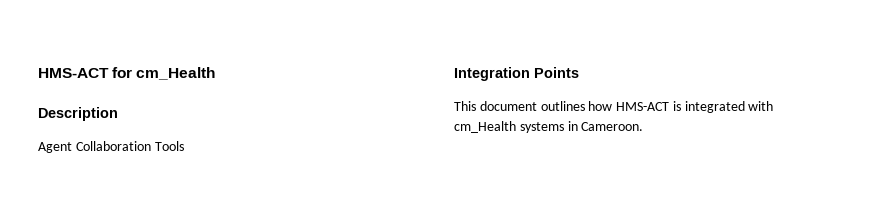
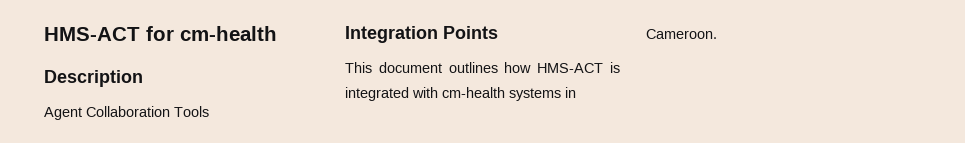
[136,67,216,80] cm_Health -> [180,26,277,41] cm-health
[454,121,516,133] cm_Health -> [442,87,505,98] cm-health

